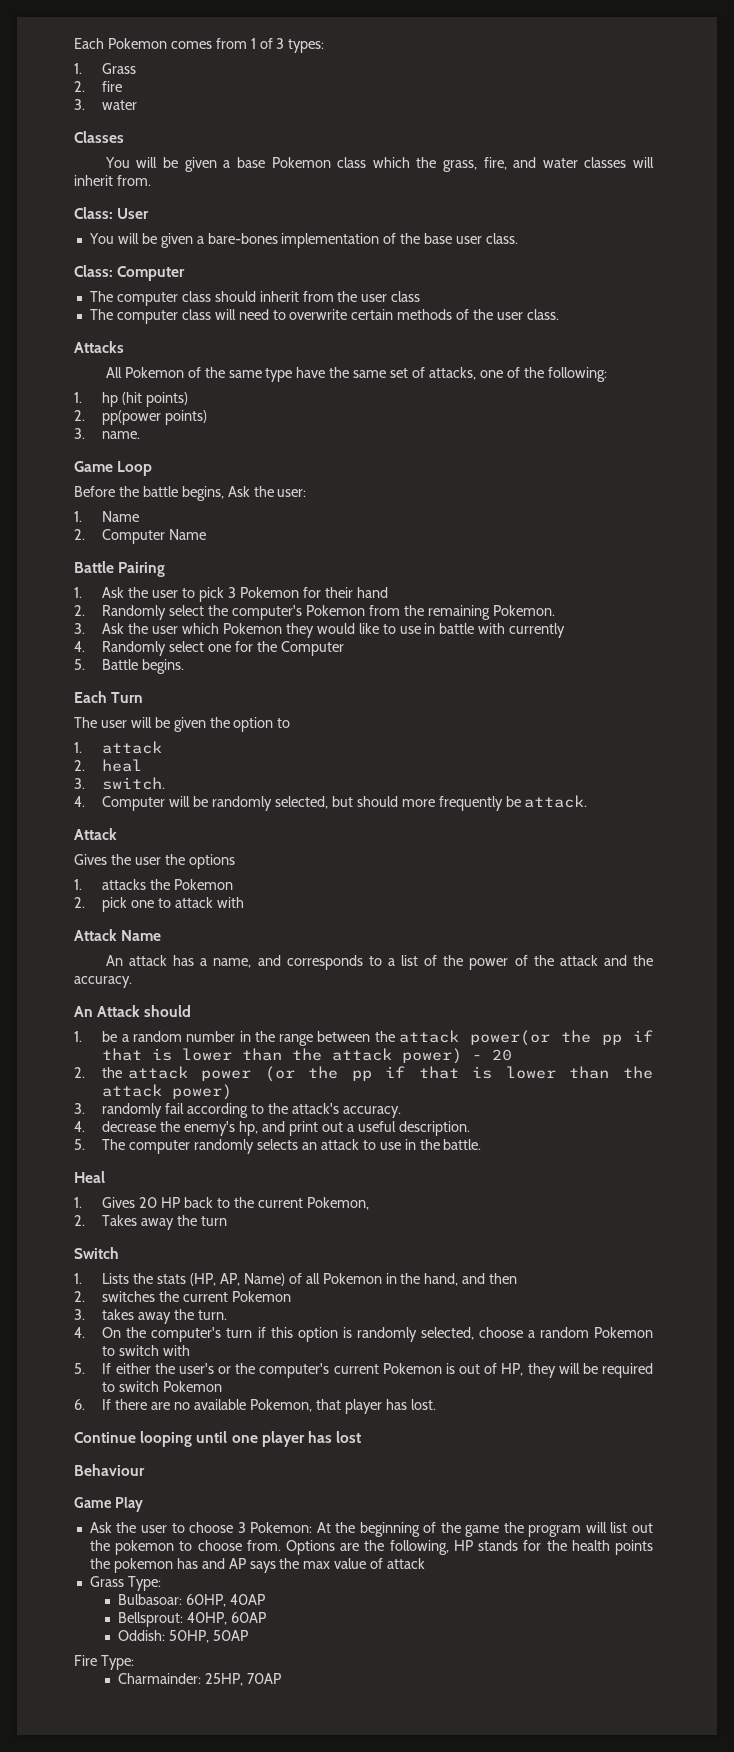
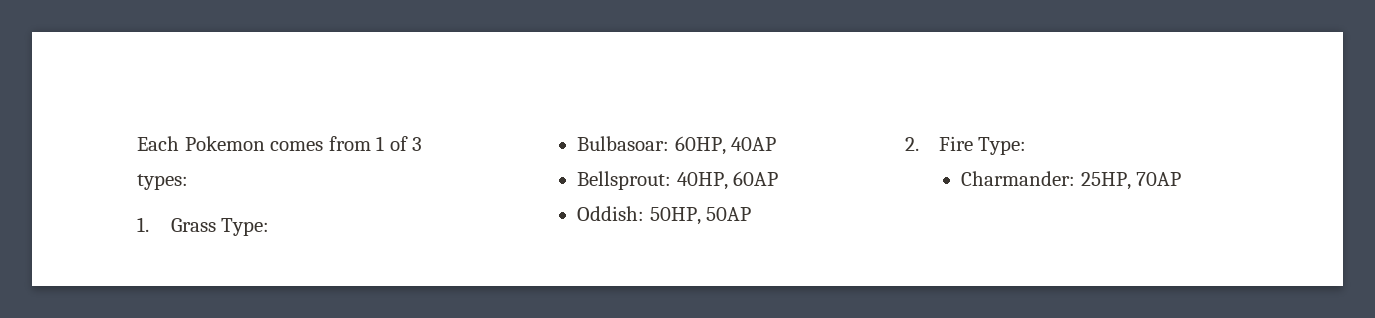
[74,81,123,92] [74,99,138,110] [74,131,124,143] [104,157,655,172] [74,175,151,186] [74,207,150,219] [88,233,518,248] [74,265,186,281] [89,291,421,306] [89,309,559,324] [74,341,124,353] [105,367,607,382] [74,392,189,407] [74,410,208,425] [74,428,141,439] [74,461,153,476] [74,486,307,501] [74,511,140,522] [74,529,207,544] [74,561,166,577] [74,587,388,602] [74,605,555,620] [74,623,566,638] [74,641,344,656] [74,659,185,674] [74,691,144,703] [74,717,291,732] [74,741,163,754] [74,759,143,772] [74,777,166,790] [74,795,588,811] [74,828,117,840] [74,854,235,869] [74,879,234,890] [74,897,244,912] [74,929,162,941] [105,955,653,970] [74,976,132,988] [74,1005,192,1017] [74,1030,653,1046] [102,1048,513,1064] [74,1066,653,1082] [102,1084,233,1100] [74,1103,401,1118] [74,1121,470,1136] [74,1139,482,1154] [74,1171,105,1183] [74,1197,369,1210] [74,1215,228,1230] [74,1247,119,1259] [74,1273,518,1286] [74,1291,292,1302] [74,1309,228,1324] [74,1327,653,1342] [102,1345,191,1356] [74,1363,654,1378] [102,1381,223,1392] [74,1399,436,1414] [74,1431,362,1447] [74,1464,145,1476] [74,1497,143,1512] [89,1522,654,1537] [89,1540,654,1555] [89,1558,426,1573] [89,1576,124,1587] // 2. fire // 3. water // Classes // You will be given a base Pokemon class which the grass, fire, and water classes will inherit from. // Class: User // You will be given a bare-bones implementation of the base user class. // Class: Computer // The computer class should inherit from the user class // The computer class will need to overwrite certain methods of the user class. // Attacks // All Pokemon of the same type have the same set of attacks, one of the following: // 1. hp (hit points) // 2. pp(power points) // 3. name. // Game Loop // Before the battle begins, Ask the user: // 1. Name // 2. Computer Name // Battle Pairing // 1. Ask the user to pick 3 Pokemon for their hand // 2. Randomly select the computer's Pokemon from the remaining Pokemon. // 3. Ask the user which Pokemon they would like to use in battle with currently // 4. Randomly select one for the Computer // 5. Battle begins. // Each Turn // The user will be given the option to // 1. attack // 2. heal // 3. switch. // 4. Computer will be randomly selected, but should more frequently be attack. // Attack // Gives the user the options // 1. attacks the Pokemon // 2. pick one to attack with // Attack Name // An attack has a name, and corresponds to a list of the power of the attack and the accuracy. // An Attack should // 1. be a random number in the range between the attack power(or the pp if that is lower than the attack power) - 20 // 2. the attack power (or the pp if that is lower than the attack power) // 3. randomly fail according to the attack's accuracy. // 4. decrease the enemy's hp, and print out a useful description. // 5. The computer randomly selects an attack to use in the battle. // Heal // 1. Gives 20 HP back to the current Pokemon, // 2. Takes away the turn // Switch // 1. Lists the stats (HP, AP, Name) of all Pokemon in the hand, and then // 2. switches the current Pokemon // 3. takes away the turn. // 4. On the computer's turn if this option is randomly selected, choose a random Pokemon to switch with // 5. If either the user's or the computer's current Pokemon is out of HP, they will be required to switch Pokemon // 6. If there are no available Pokemon, that player has lost. // Continue looping until one player has lost // Behaviour // Game Play // Ask the user to choose 3 Pokemon: At the beginning of the game the program will list out the pokemon to choose from. Options are the following, HP stands for the health points the pokemon has and AP says the max value of attack // Grass -> (216, 225) none
(249, 1635) none -> [905,137,919,151] 2.
[118,1673,202,1684] Charmainder: -> [961,171,1076,186] Charmander:

